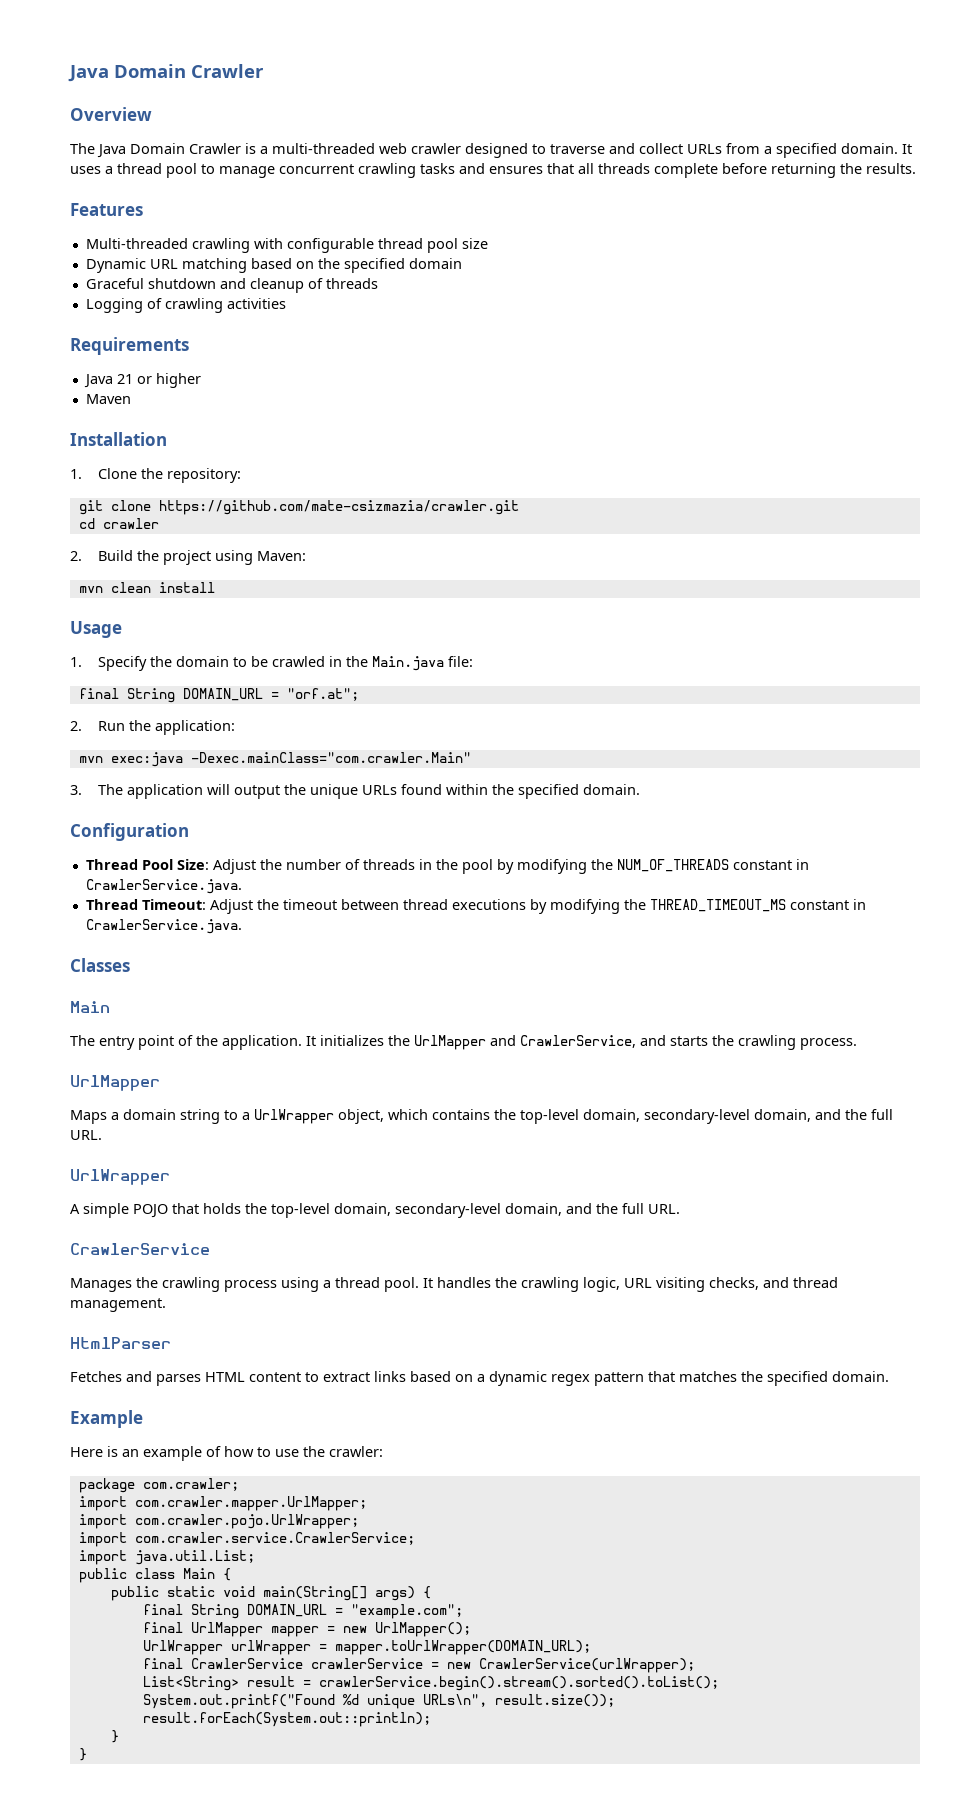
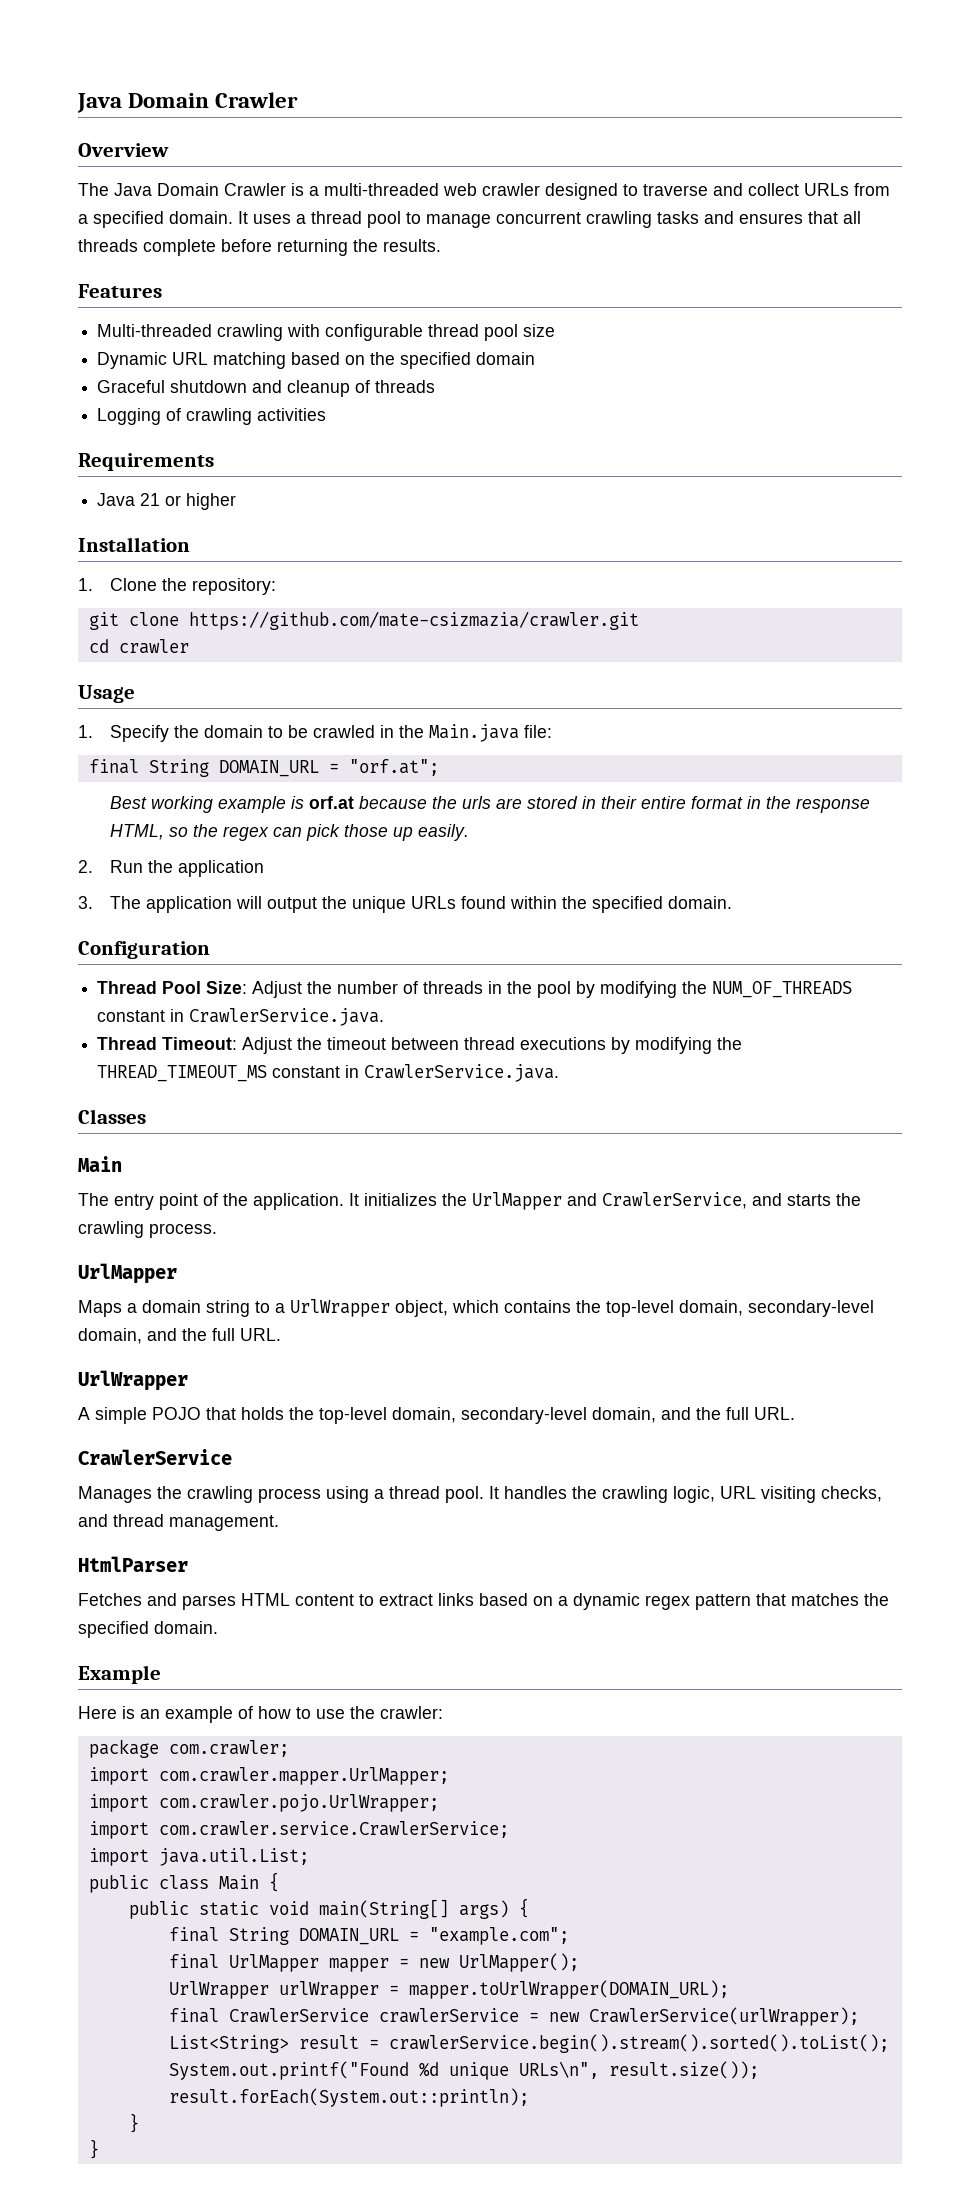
[85,394,131,404] // Maven -> (237, 501) none
[70,550,306,565] [78,582,215,593] // 2. Build the project using Maven: // mvn clean install -> (189, 646) none
(359, 694) none -> [109,796,870,813] [109,824,469,841] // Best working example is orf.at because the urls are stored in their entire format in the response HTML, so the regex can pick those up easily.
[154,720,235,735] [78,752,471,767] application: // mvn exec:java -Dexec.mainClass="com.crawler.Main" -> [177,860,264,877] application

